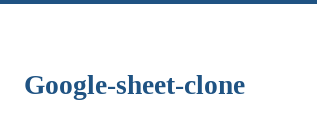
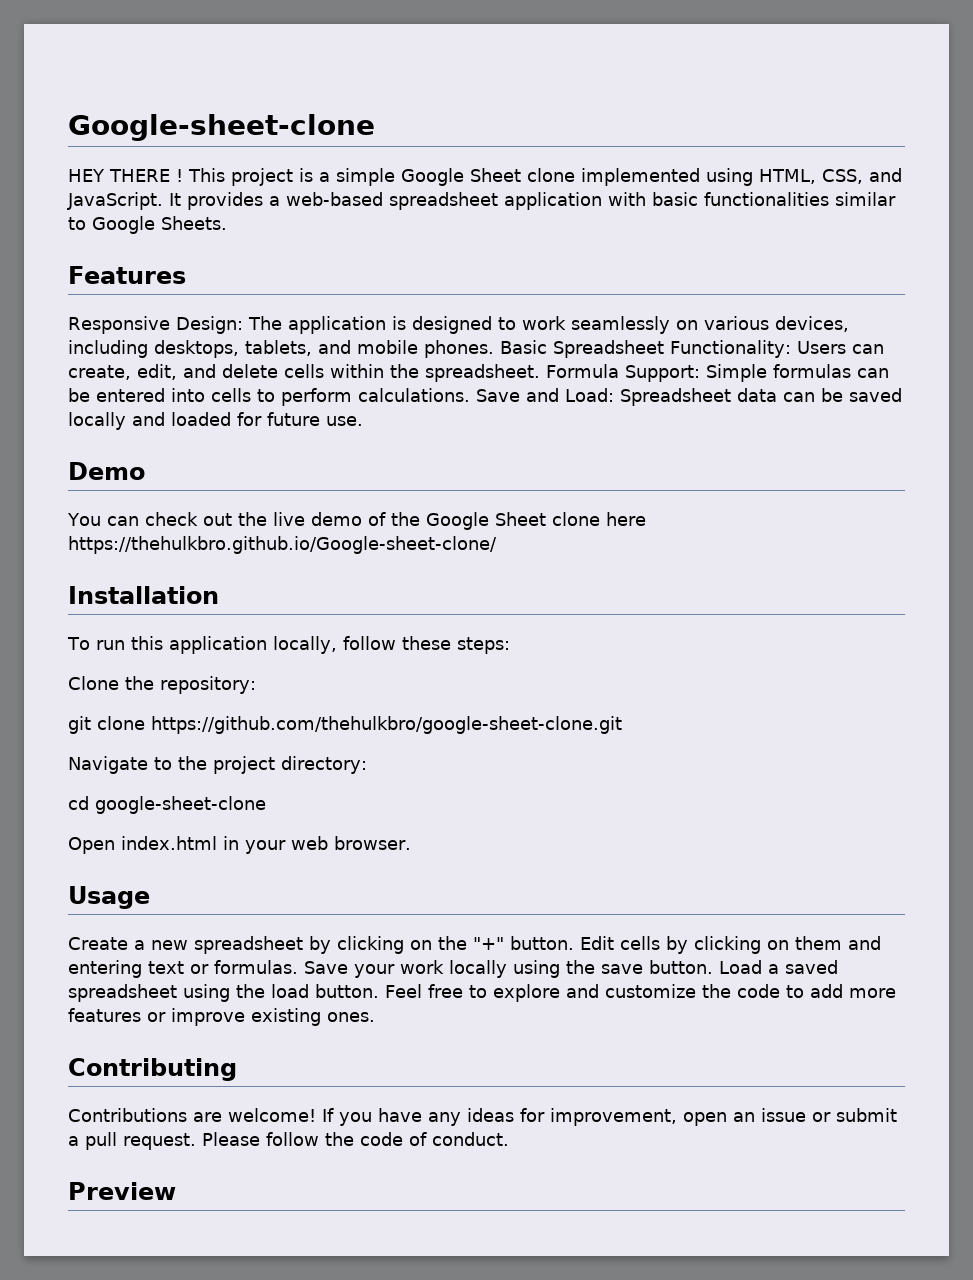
(245, 87) none -> [68,168,902,186] [67,192,896,210] [68,216,227,234] [68,266,186,284] [68,316,849,334] [68,340,884,358] [68,364,889,382] [68,388,902,406] [68,412,363,430] [68,462,145,480] [67,512,646,530] [68,536,497,554] [68,586,219,604] [67,636,510,654] [68,676,256,694] [68,716,622,734] [68,756,367,774] [68,796,266,814] [68,836,411,854] [68,886,150,909] [68,936,881,954] [68,960,838,978] [68,984,896,1002] [68,1008,375,1026] [68,1058,237,1081] [68,1108,897,1126] [68,1132,509,1150] [68,1182,176,1200] // HEY THERE ! This project is a simple Google Sheet clone implemented using HTML, CSS, and JavaScript. It provides a web-based spreadsheet application with basic functionalities similar to Google Sheets. // Features // Responsive Design: The application is designed to work seamlessly on various devices, including desktops, tablets, and mobile phones. Basic Spreadsheet Functionality: Users can create, edit, and delete cells within the spreadsheet. Formula Support: Simple formulas can be entered into cells to perform calculations. Save and Load: Spreadsheet data can be saved locally and loaded for future use. // Demo // You can check out the live demo of the Google Sheet clone here https://thehulkbro.github.io/Google-sheet-clone/ // Installation // To run this application locally, follow these steps: // Clone the repository: // git clone https://github.com/thehulkbro/google-sheet-clone.git // Navigate to the project directory: // cd google-sheet-clone // Open index.html in your web browser. // Usage // Create a new spreadsheet by clicking on the "+" button. Edit cells by clicking on them and entering text or formulas. Save your work locally using the save button. Load a saved spreadsheet using the load button. Feel free to explore and customize the code to add more features or improve existing ones. // Contributing // Contributions are welcome! If you have any ideas for improvement, open an issue or submit a pull request. Please follow the code of conduct. // Preview

